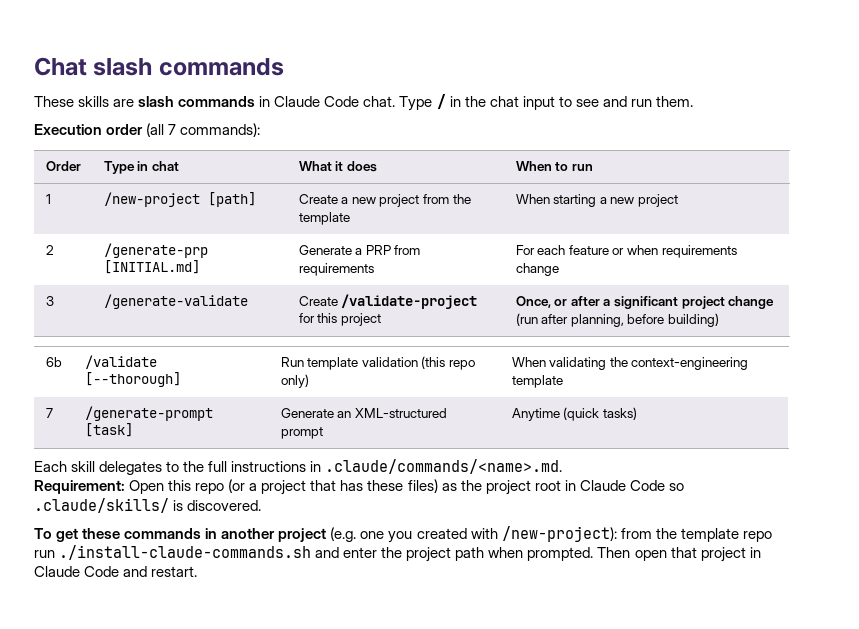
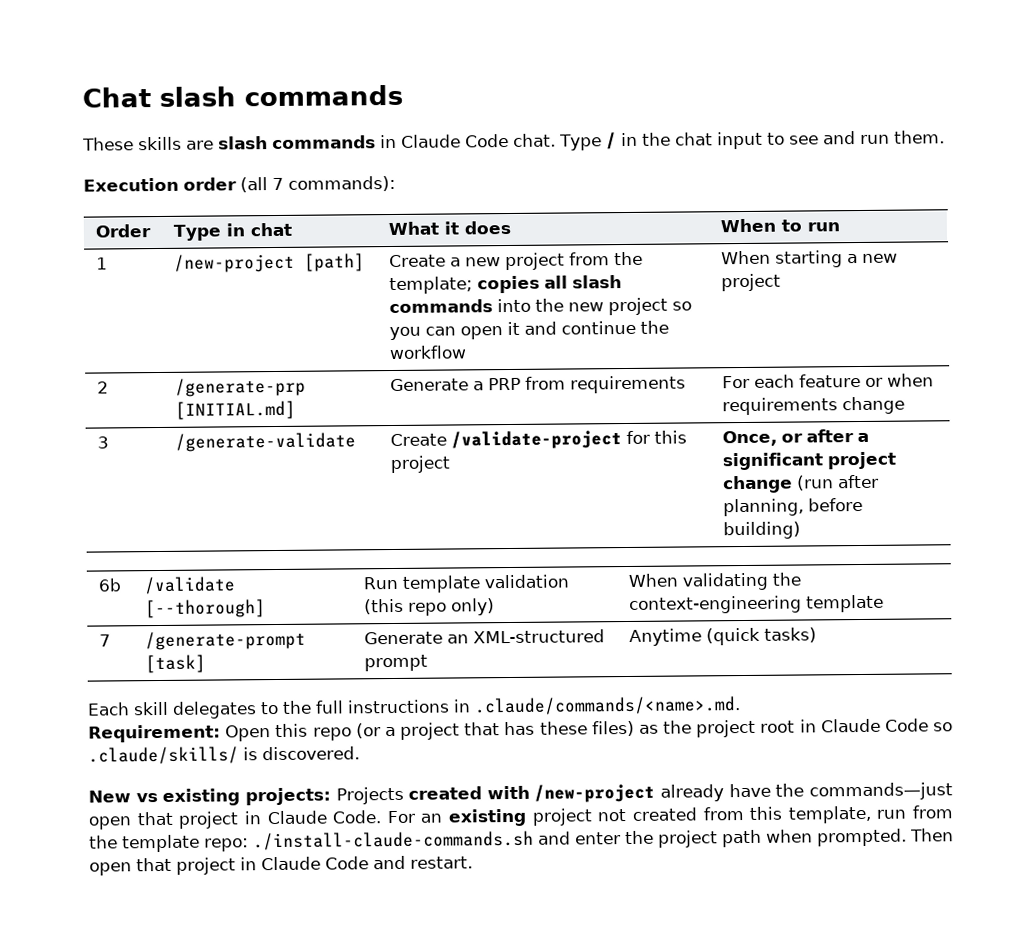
[298,212,350,225] template -> [388,275,622,295] [388,297,692,316] [388,320,669,341] [388,345,467,360] template; copies all slash commands into the new project so you can open it and continue the workflow
[34,526,772,543] [34,550,55,558] To get these commands in another project (e.g. one you created with /new-project): from the template repo run -> [88,782,953,806] [88,805,953,830] [89,834,249,853] New vs existing projects: Projects created with /new-project already have the commands—just open that project in Claude Code. For an existing project not created from this template, run from the template repo:

